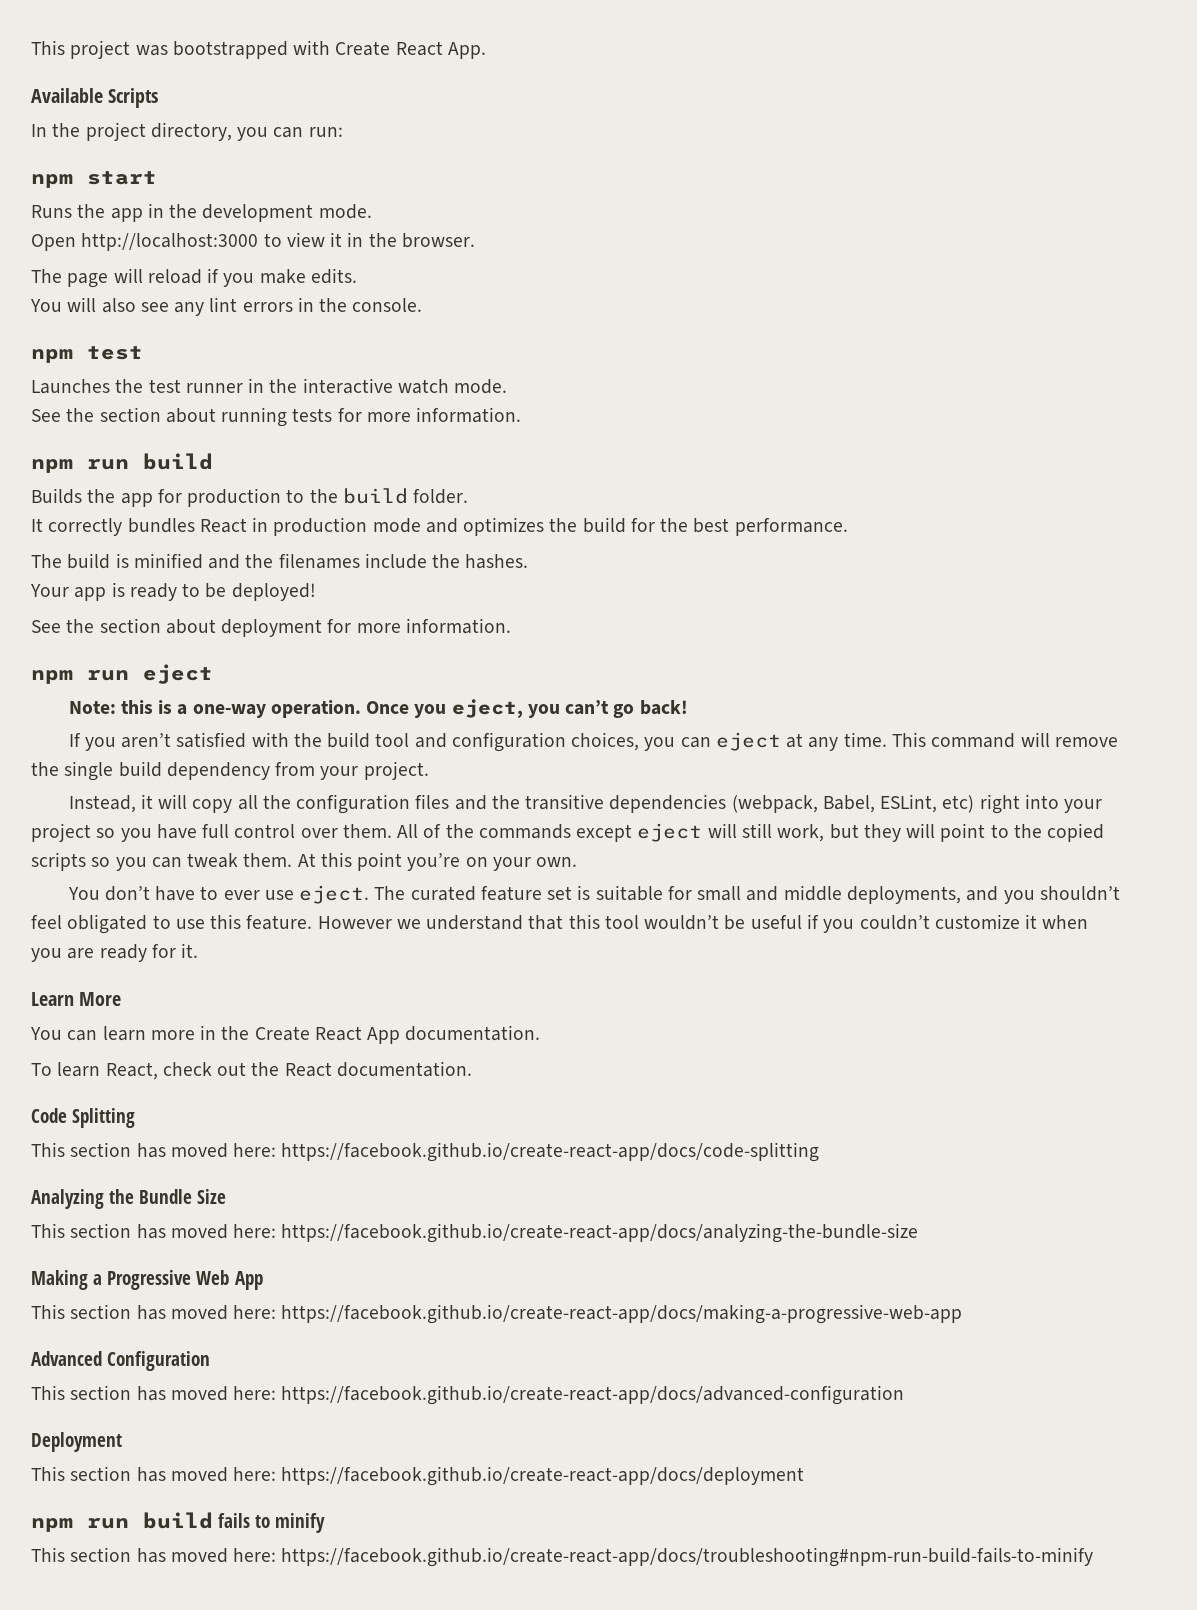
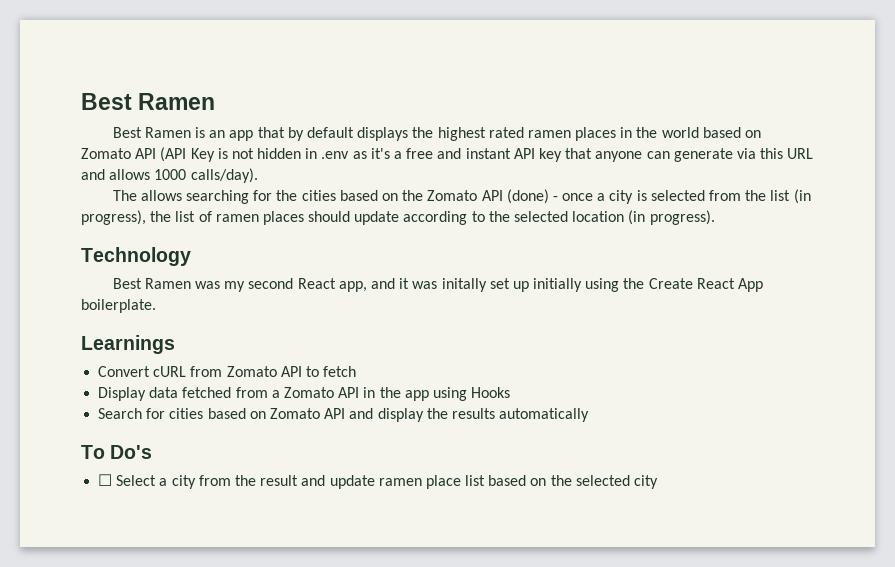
[31,40,486,59] [31,88,159,108] [31,122,343,141] [31,171,157,188] [31,203,372,222] [31,232,475,251] [31,268,357,288] [30,297,423,316] [31,346,143,363] [31,378,508,394] [31,407,522,427] [31,453,213,473] [31,488,469,507] [31,517,848,536] [31,553,529,569] [30,582,316,601] [31,618,511,637] [31,664,213,684] [68,699,688,718] [68,732,1118,752] [31,761,429,781] [68,794,1103,814] [31,823,1105,842] [31,852,578,871] [67,885,1120,904] [31,914,1089,934] [31,943,199,962] [31,992,122,1006] [30,1025,541,1044] [31,1061,472,1080] [31,1108,136,1128] [31,1142,820,1162] [31,1189,227,1209] [31,1223,919,1243] [31,1270,263,1290] [31,1304,963,1324] [31,1351,211,1371] [31,1385,905,1405] [31,1432,122,1452] [31,1466,805,1486] [31,1512,326,1533] [31,1547,1094,1567] This project was bootstrapped with Create React App. // Available Scripts // In the project directory, you can run: // npm start // Runs the app in the development mode. // Open http://localhost:3000 to view it in the browser. // The page will reload if you make edits. // You will also see any lint errors in the console. // npm test // Launches the test runner in the interactive watch mode. // See the section about running tests for more information. // npm run build // Builds the app for production to the build folder. // It correctly bundles React in production mode and optimizes the build for the best performance. // The build is minified and the filenames include the hashes. // Your app is ready to be deployed! // See the section about deployment for more information. // npm run eject // Note: this is a one-way operation. Once you eject, you can’t go back! // If you aren’t satisfied with the build tool and configuration choices, you can eject at any time. This command will remove the single build dependency from your project. // Instead, it will copy all the configuration files and the transitive dependencies (webpack, Babel, ESLint, etc) right into your project so you have full control over them. All of the commands except eject will still work, but they will point to the copied scripts so you can tweak them. At this point you’re on your own. // You don’t have to ever use eject. The curated feature set is suitable for small and middle deployments, and you shouldn’t feel obligated to use this feature. However we understand that this tool wouldn’t be useful if you couldn’t customize it when you are ready for it. // Learn More // You can learn more in the Create React App documentation. // To learn React, check out the React documentation. // Code Splitting // This section has moved here: https://facebook.github.io/create-react-app/docs/code-splitting // Analyzing the Bundle Size // This section has moved here: https://facebook.github.io/create-react-app/docs/analyzing-the-bundle-size // Making a Progressive Web App // This section has moved here: https://facebook.github.io/create-react-app/docs/making-a-progressive-web-app // Advanced Configuration // This section has moved here: https://facebook.github.io/create-react-app/docs/advanced-configuration // Deployment // This section has moved here: https://facebook.github.io/create-react-app/docs/deployment // npm run build fails to minify // This section has moved here: https://facebook.github.io/create-react-app/docs/troubleshooting#npm-run-build-fails-to-minify -> [81,93,216,110] [112,127,761,141] [81,147,814,162] [81,168,258,183] [112,189,811,204] [81,210,715,225] [81,247,191,266] [112,278,763,292] [81,299,156,313] [81,335,175,354] [98,366,357,377] [98,387,511,401] [98,408,590,422] [81,445,153,459] [98,474,659,489] Best Ramen // Best Ramen is an app that by default displays the highest rated ramen places in the world based on Zomato API (API Key is not hidden in .env as it's a free and instant API key that anyone can generate via this URL and allows 1000 calls/day). // The allows searching for the cities based on the Zomato API (done) - once a city is selected from the list (in progress), the list of ramen places should update according to the selected location (in progress). // Technology // Best Ramen was my second React app, and it was initally set up initially using the Create React App boilerplate. // Learnings // Convert cURL from Zomato API to fetch // Display data fetched from a Zomato API in the app using Hooks // Search for cities based on Zomato API and display the results automatically // To Do's // ☐ Select a city from the result and update ramen place list based on the selected city

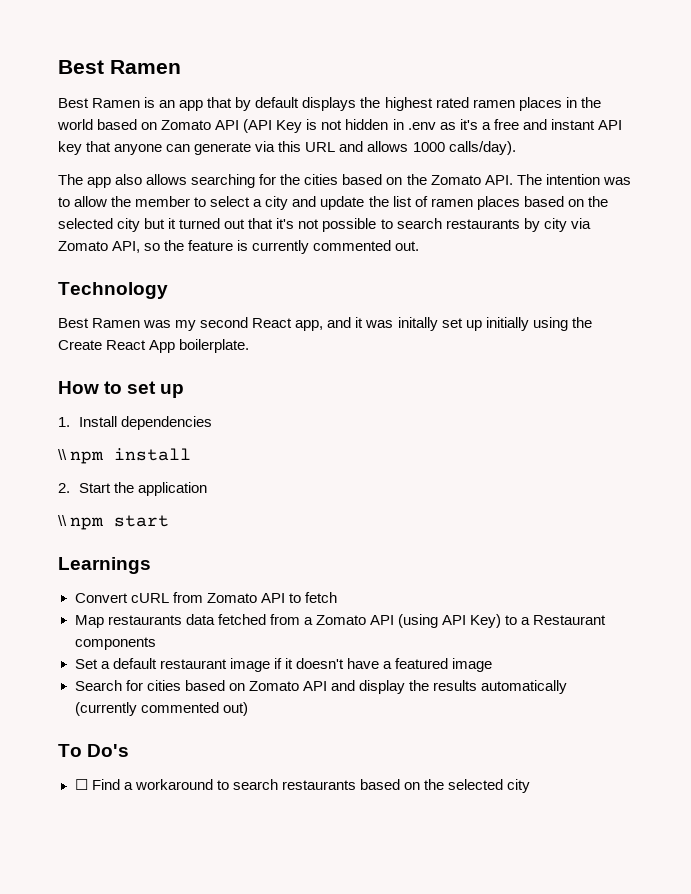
(137, 195) none -> [87,174,143,188] app also
[481,189,811,204] [81,210,146,225] API (done) - once a city is selected from the list (in progress), -> [484,174,631,185] [58,196,365,210] API. The intention was to allow the member to select a city and update
[308,210,715,225] should update according to the selected location (in progress). -> [523,196,608,207] [58,218,591,232] [58,240,420,254] based on the selected city but it turned out that it's not possible to search restaurants by city via Zomato API, so the feature is currently commented out.
(156, 306) none -> [58,381,185,398] [58,416,213,430] [58,448,192,464] [58,482,208,496] [58,515,170,530] // How to set up // 1. Install dependencies // \\ npm install // 2. Start the application // \\ npm start
[98,387,147,401] Display -> [74,615,182,628] Map restaurants
[363,387,511,401] in the app using Hooks -> [397,614,607,628] [74,637,156,650] [74,658,493,672] (using API Key) to a Restaurant components // Set a default restaurant image if it doesn't have a featured image
(590, 415) none -> [74,702,248,716] (currently commented out)
[116,475,486,489] Select a city from the result and update ramen place list -> [91,779,356,790] Find a workaround to search restaurants

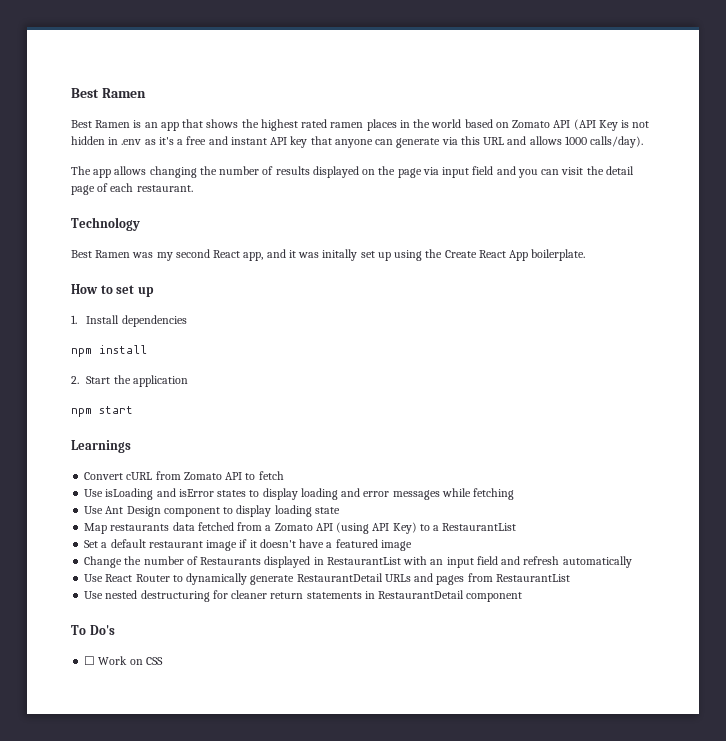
[235,97,357,111] by default displays -> [206,119,239,128] shows
[115,174,631,188] [58,196,608,210] [58,218,591,232] [58,240,420,254] also allows searching for the cities based on the Zomato API. The intention was to allow the member to select a city and update the list of ramen places based on the selected city but it turned out that it's not possible to search restaurants by city via Zomato API, so the feature is currently commented out. -> [114,166,634,178] [71,183,193,195] allows changing the number of results displayed on the page via input field and you can visit the detail page of each restaurant.
[485,317,529,331] initially -> (391, 256) none
[58,449,67,460] \\ -> (187, 321) none
[58,515,67,526] \\ -> (188, 381) none
(337, 597) none -> [84,488,515,500] [84,505,340,517] // Use isLoading and isError states to display loading and error messages while fetching // Use Ant Design component to display loading state
[533,615,607,625] [74,637,156,650] Restaurant components -> [442,523,517,531] RestaurantList
[74,680,568,694] [74,702,248,716] [58,744,130,757] [74,779,531,793] Search for cities based on Zomato API and display the results automatically (currently commented out) // To Do's // ☐ Find a workaround to search restaurants based on the selected city -> [84,556,632,568] [84,573,570,585] [84,590,523,602] [71,625,115,635] [84,656,163,665] Change the number of Restaurants displayed in RestaurantList with an input field and refresh automatically // Use React Router to dynamically generate RestaurantDetail URLs and pages from RestaurantList // Use nested destructuring for cleaner return statements in RestaurantDetail component // To Do's // ☐ Work on CSS

